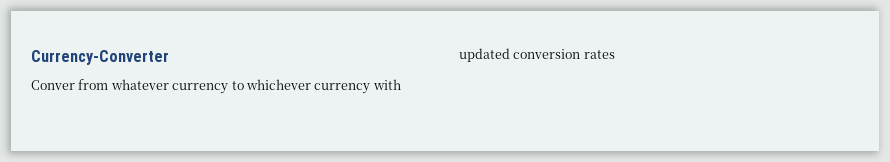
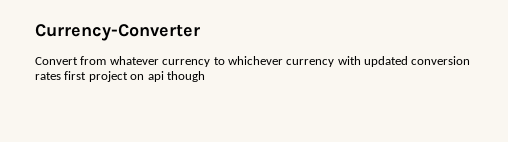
[31,80,75,90] Conver -> [35,57,78,65] Convert
(615, 54) none -> [64,71,205,82] first project on api though

